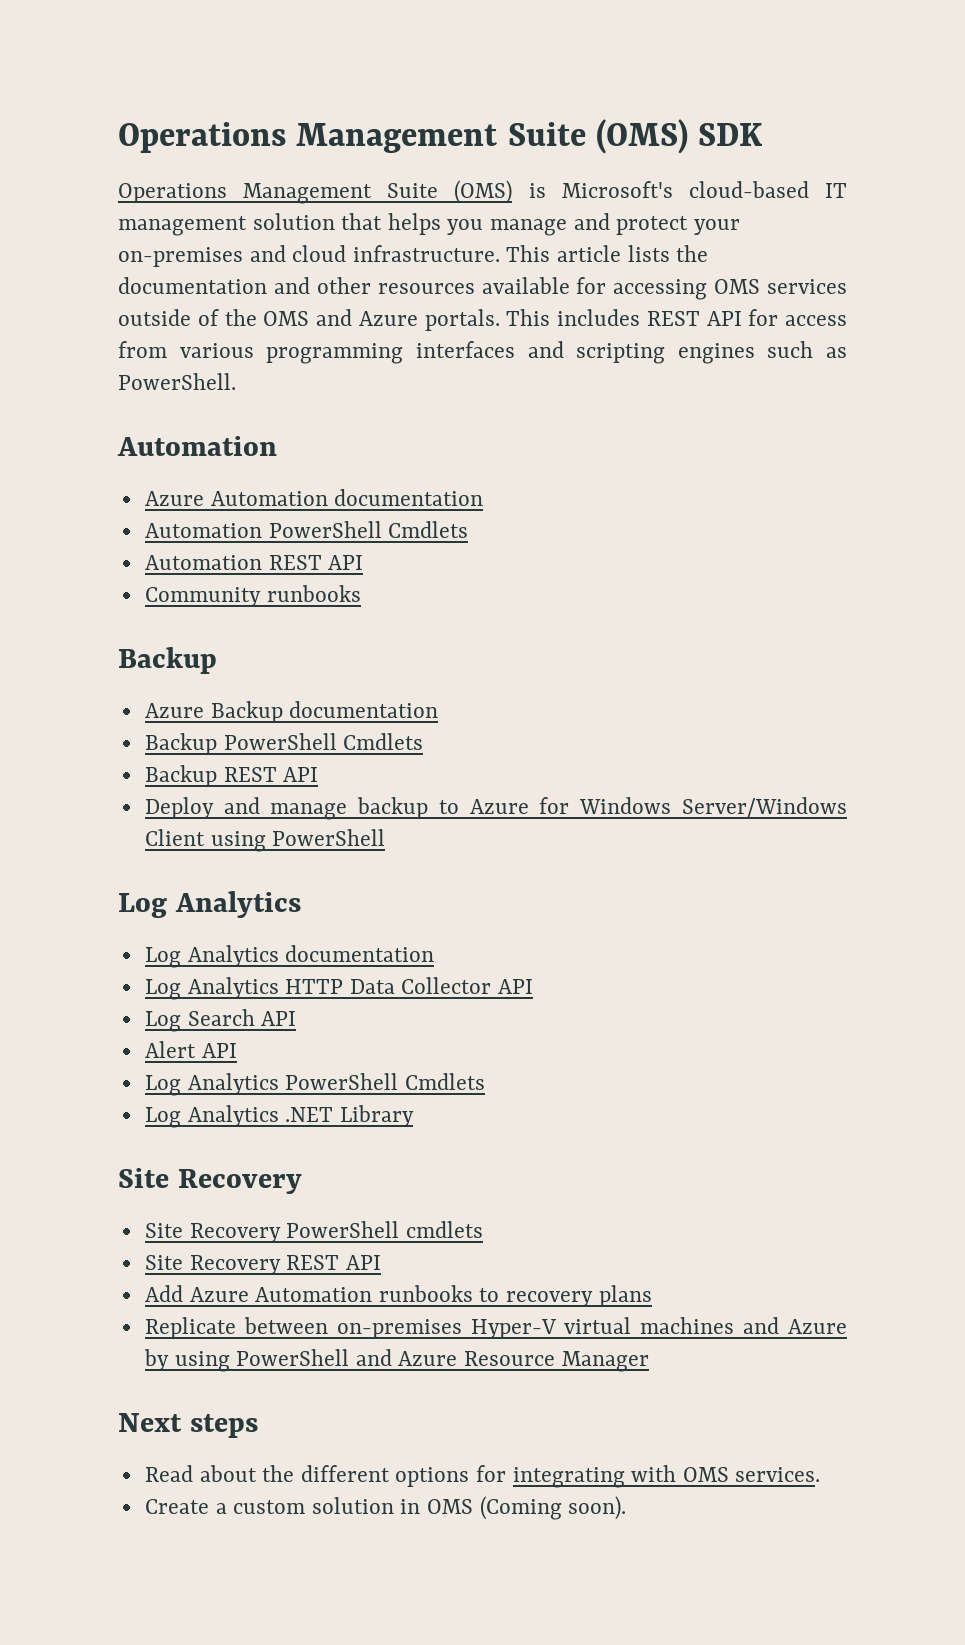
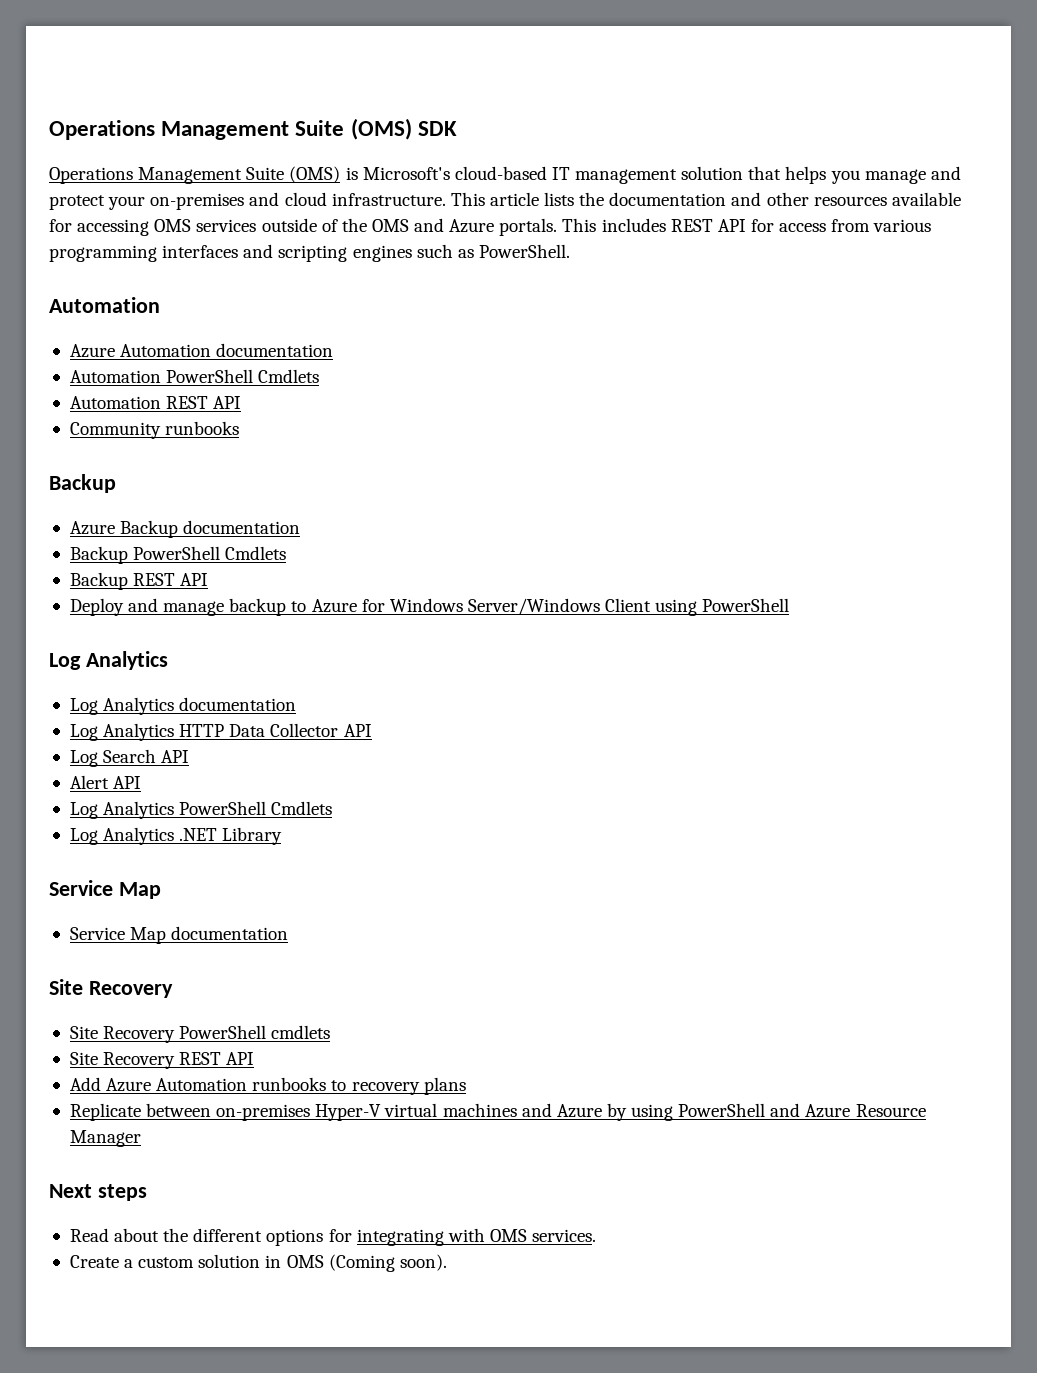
(414, 1116) none -> [49,880,161,899] [69,926,289,944] // Service Map // Service Map documentation

